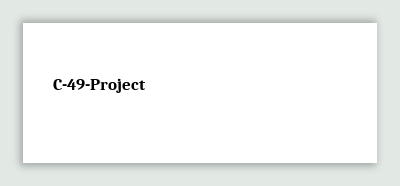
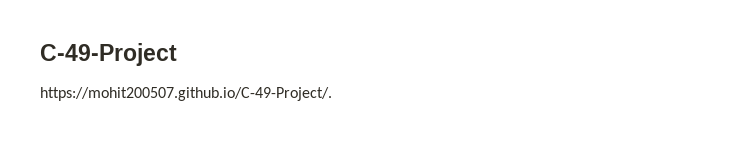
(146, 85) none -> [40,87,332,101] // https://mohit200507.github.io/C-49-Project/.

